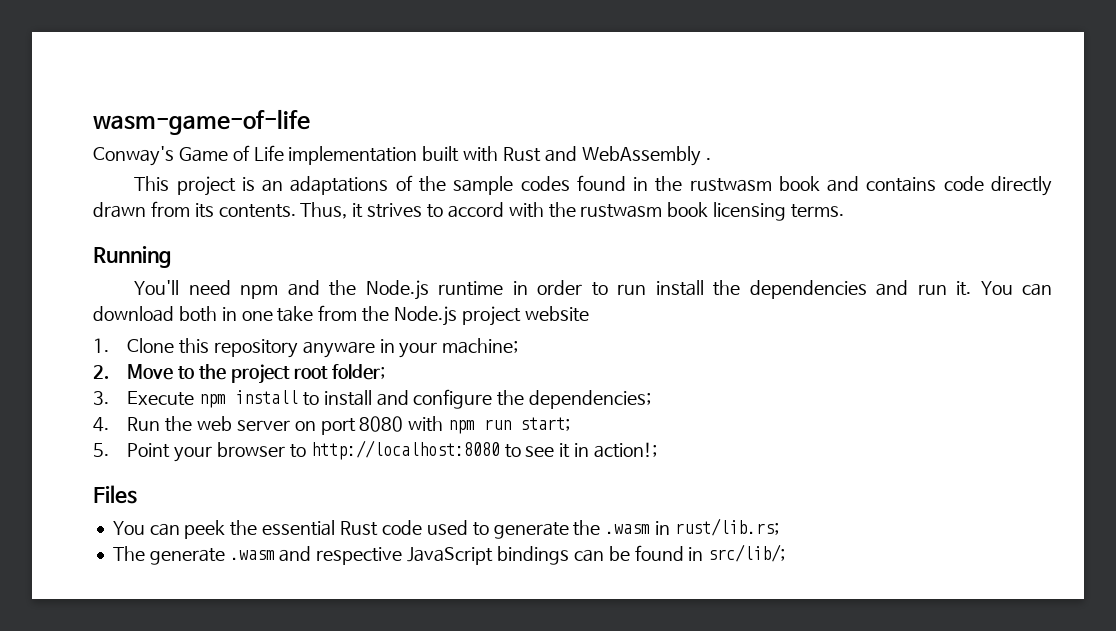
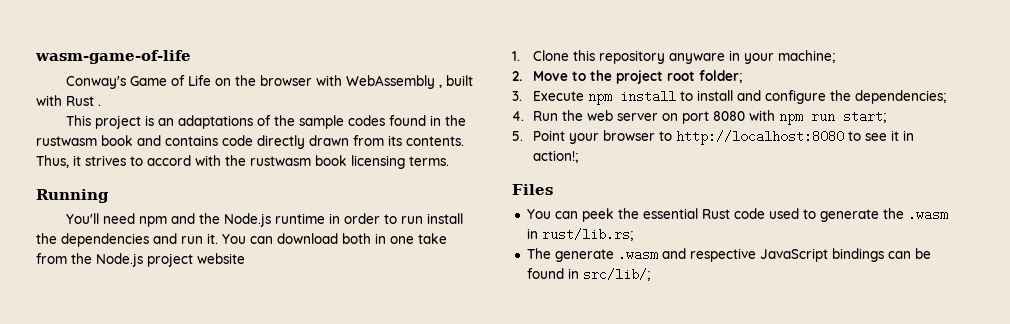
[288,146,418,165] implementation -> [214,75,442,89] on the browser with WebAssembly ,
[544,146,701,166] and WebAssembly -> (94, 101) none

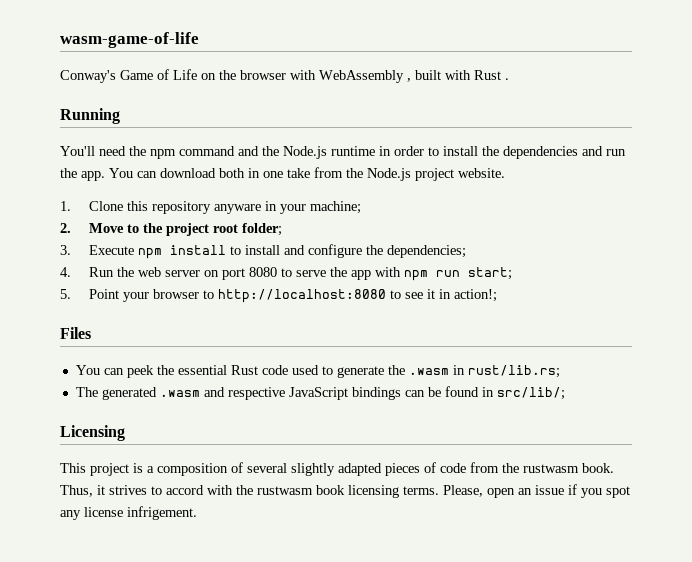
[65,115,466,129] [36,135,464,149] [36,155,449,169] // This project is an adaptations of the sample codes found in the rustwasm book and contains code directly drawn from its contents. Thus, it strives to accord with the rustwasm book licensing terms. -> (509, 79) none
[138,216,167,227] npm -> [129,146,235,159] the npm command
[400,216,423,224] run -> (439, 151) none
[207,233,218,244] it. -> [60,168,105,181] the app.
[197,253,245,264] website -> [458,168,505,178] website.
(745, 116) none -> [280,267,371,280] to serve the app
[554,249,614,262] generate -> [101,387,157,400] generated
(650, 274) none -> [60,425,125,441] [60,462,614,476] [60,484,630,498] [60,506,197,520] // Licensing // This project is a composition of several slightly adapted pieces of code from the rustwasm book. Thus, it strives to accord with the rustwasm book licensing terms. Please, open an issue if you spot any license infrigement.

